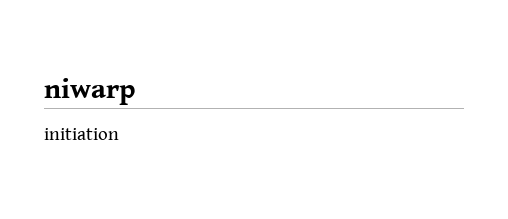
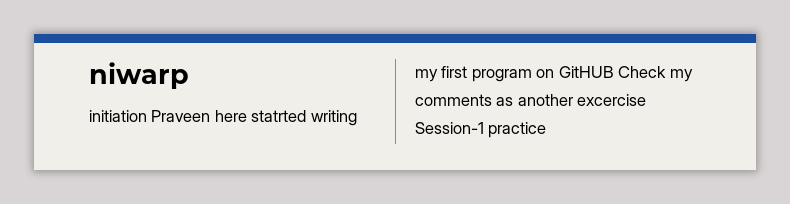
(119, 134) none -> [151,110,357,126] [415,66,693,82] [415,94,647,106] [415,122,547,138] Praveen here statrted writing my first program on GitHUB Check my comments as another excercise Session-1 practice

